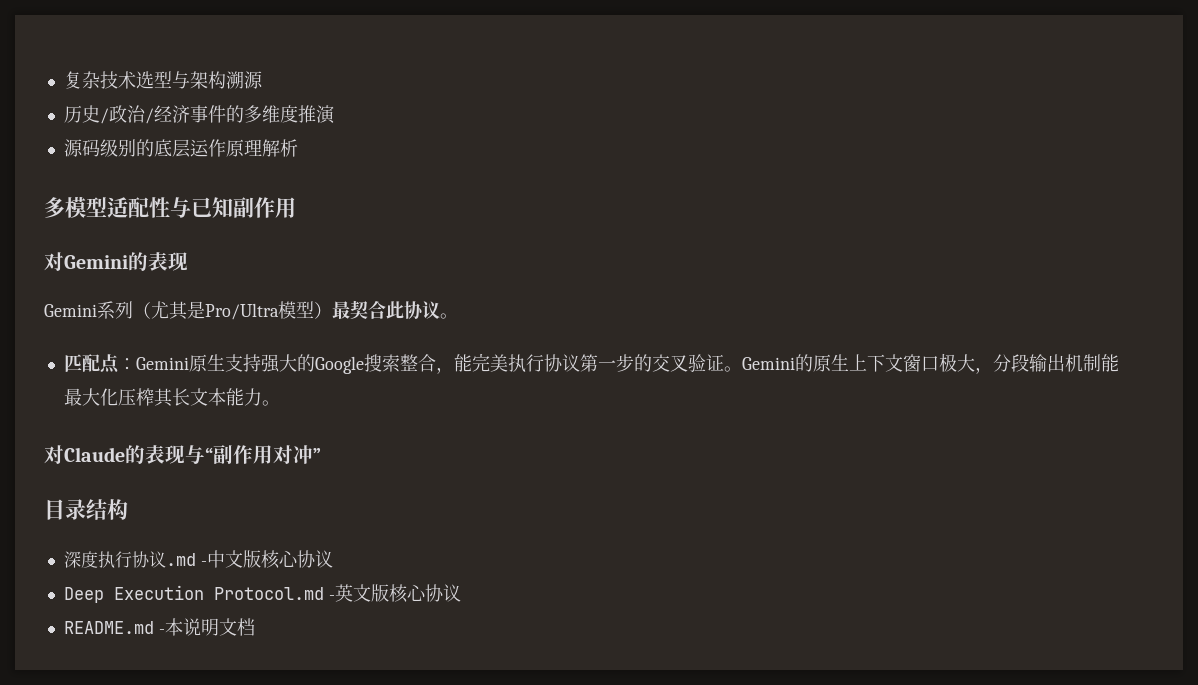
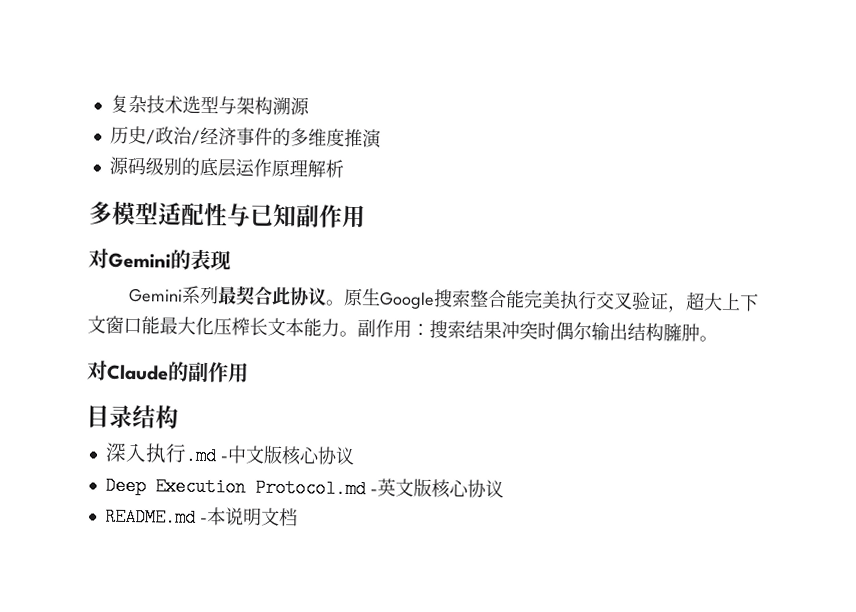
[133,301,332,320] （尤其是Pro/Ultra模型） -> (219, 295) none
[63,354,315,374] // 匹配点：Gemini原生支持强大的 -> [342,287,381,307] 原生
[435,367,454,374] ， -> (507, 299) none
[543,353,1101,374] 协议第一步的交叉验证。Gemini的原生上下文窗口极大，分段输出机制 -> [594,291,759,313] [87,315,142,334] 交叉验证，超大上下文窗口
[153,388,173,407] 其 -> (250, 326) none
(280, 403) none -> [357,319,718,342] 副作用：搜索结果冲突时偶尔输出结构臃肿。
[145,445,321,464] 表现与“副作用对冲” -> [187,361,249,383] 副作用
[80,551,166,568] 度执行协议 -> [124,442,187,464] 入执行

